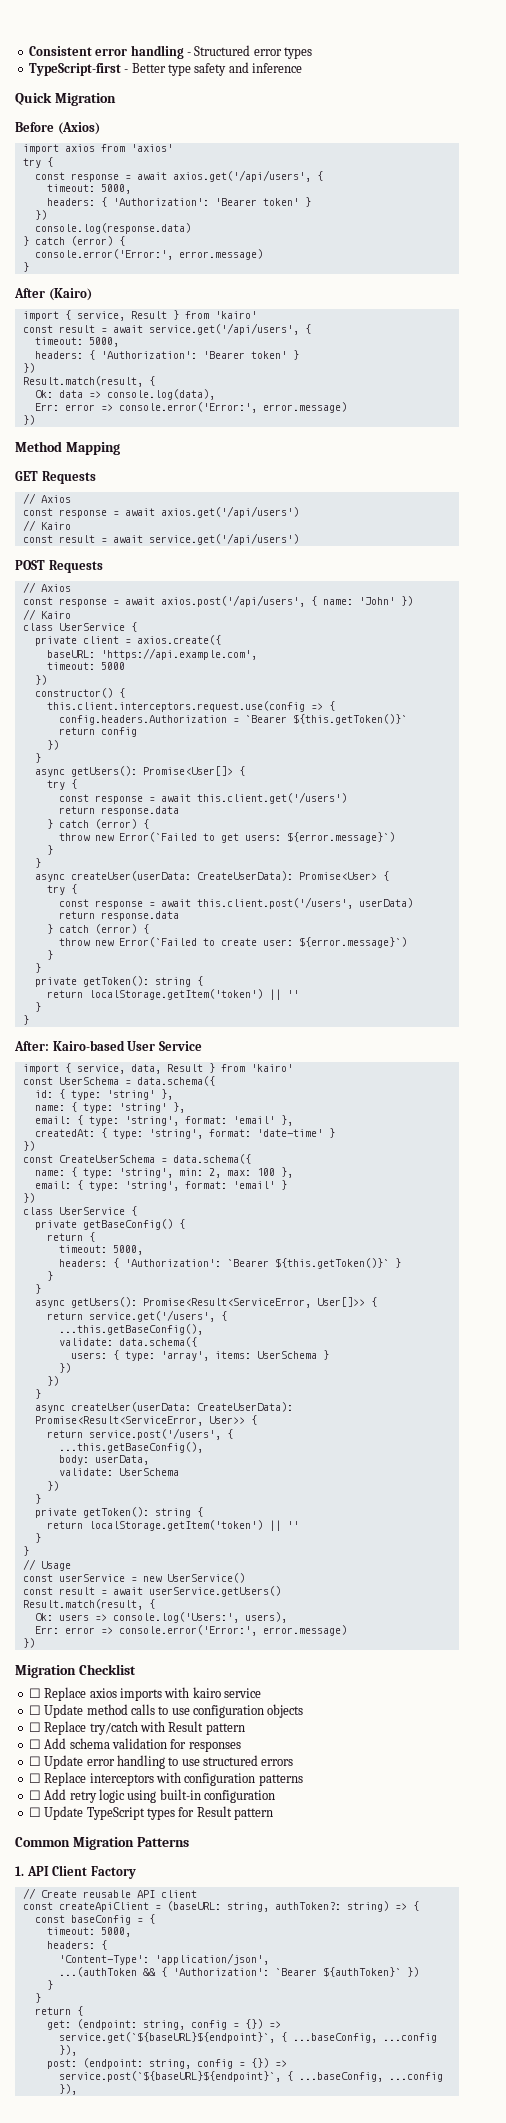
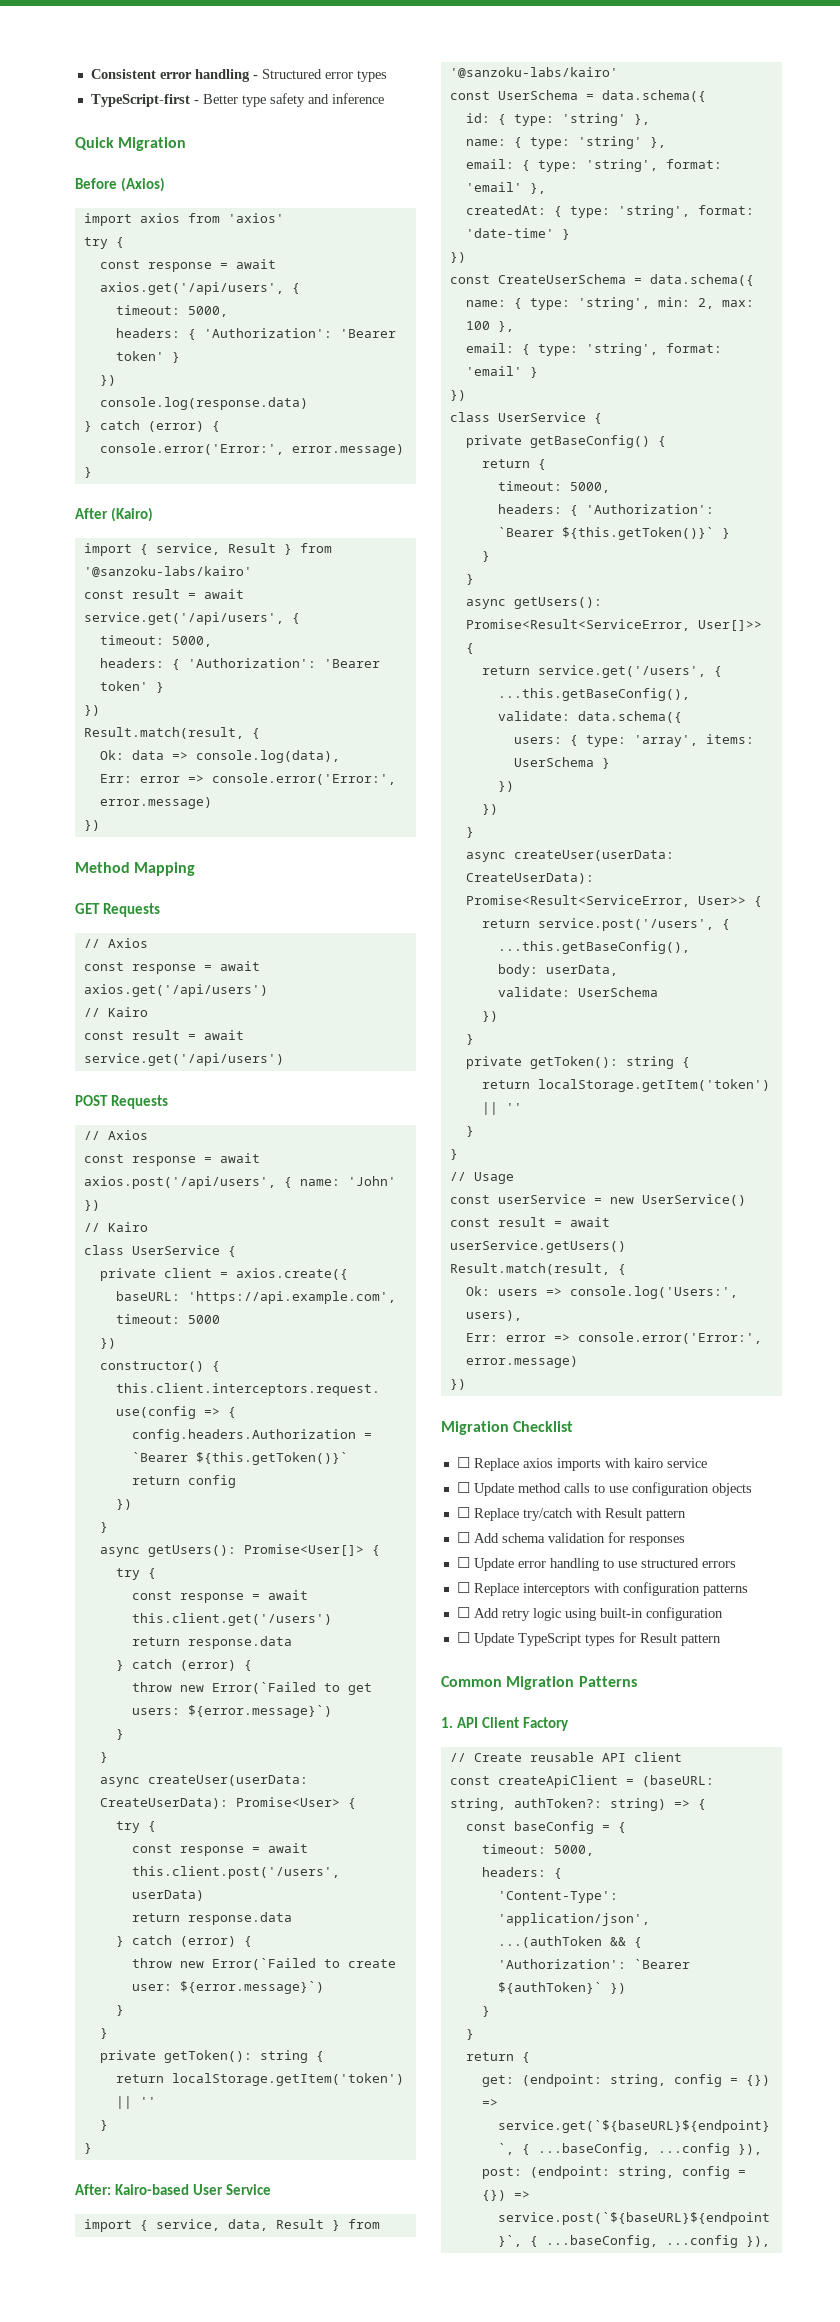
[214,311,257,319] 'kairo' -> [83,566,252,577] '@sanzoku-labs/kairo'
[250,1064,293,1072] 'kairo' -> [449,67,618,78] '@sanzoku-labs/kairo'

